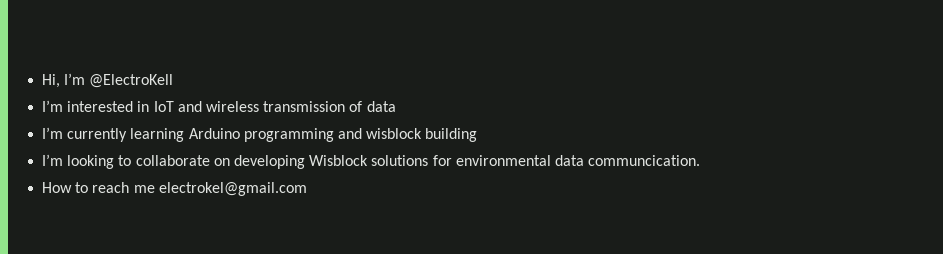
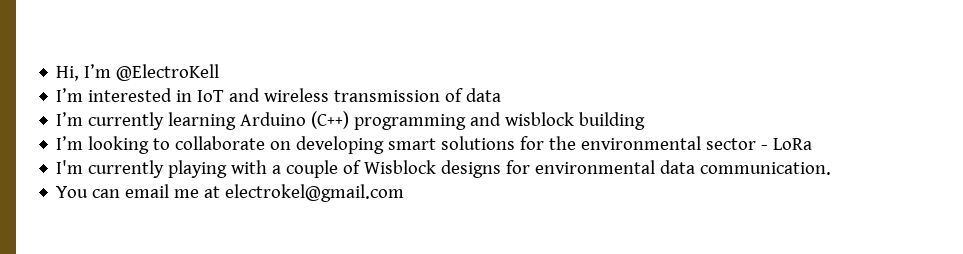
(240, 133) none -> [311,111,350,129] (C++)
[309,155,701,166] [42,182,155,193] Wisblock solutions for environmental data communcication. // How to reach me -> [388,136,813,150] [56,160,832,178] [56,184,221,198] smart solutions for the environmental sector - LoRa // I'm currently playing with a couple of Wisblock designs for environmental data communication. // You can email me at

